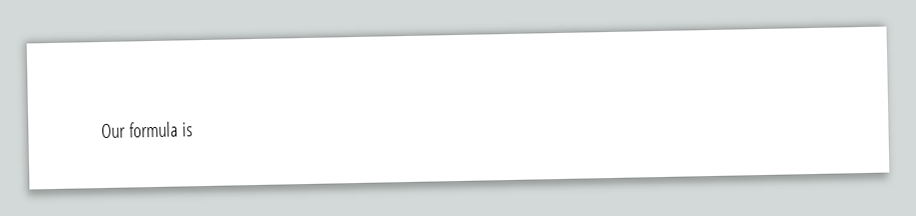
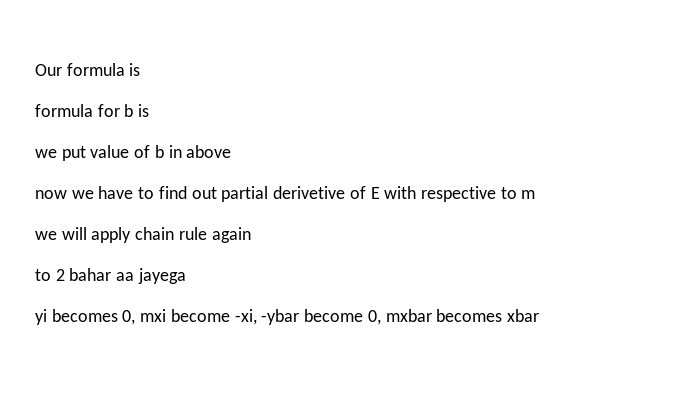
(193, 129) none -> [35,104,150,117] [35,145,232,161] [35,186,536,202] [35,227,251,243] [35,268,186,284] [35,309,539,325] // formula for b is // we put value of b in above // now we have to find out partial derivetive of E with respective to m // we will apply chain rule again // to 2 bahar aa jayega // yi becomes 0, mxi become -xi, -ybar become 0, mxbar becomes xbar

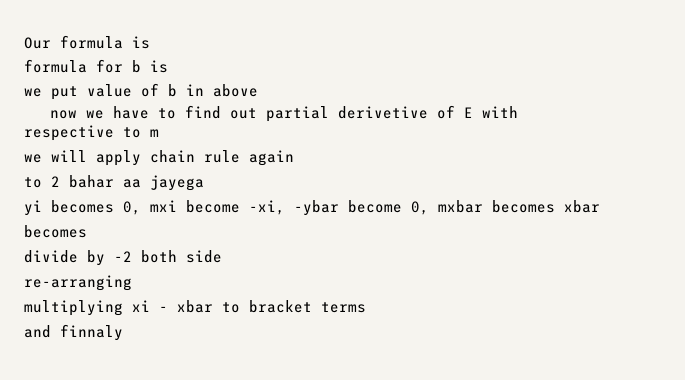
(539, 315) none -> [24,225,87,238] [24,250,222,266] [24,275,132,291] [24,300,366,316] [24,324,123,341] // becomes // divide by -2 both side // re-arranging // multiplying xi - xbar to bracket terms // and finnaly

